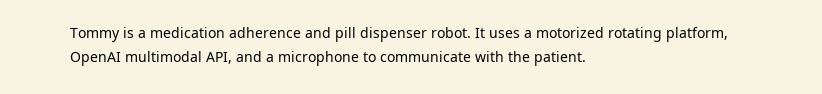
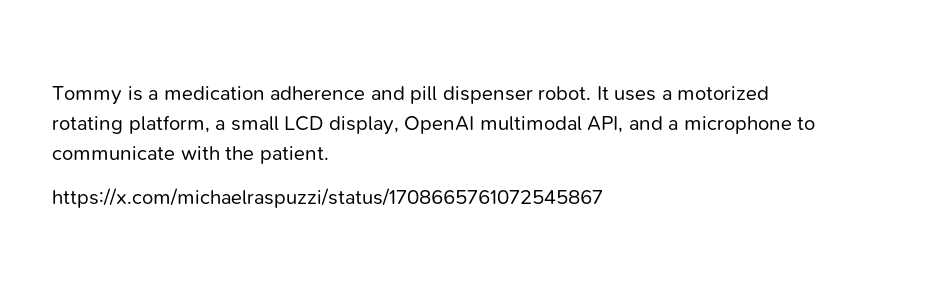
(728, 34) none -> [215,116,399,135] a small LCD display,
(586, 58) none -> [52,188,603,208] // https://x.com/michaelraspuzzi/status/1708665761072545867

